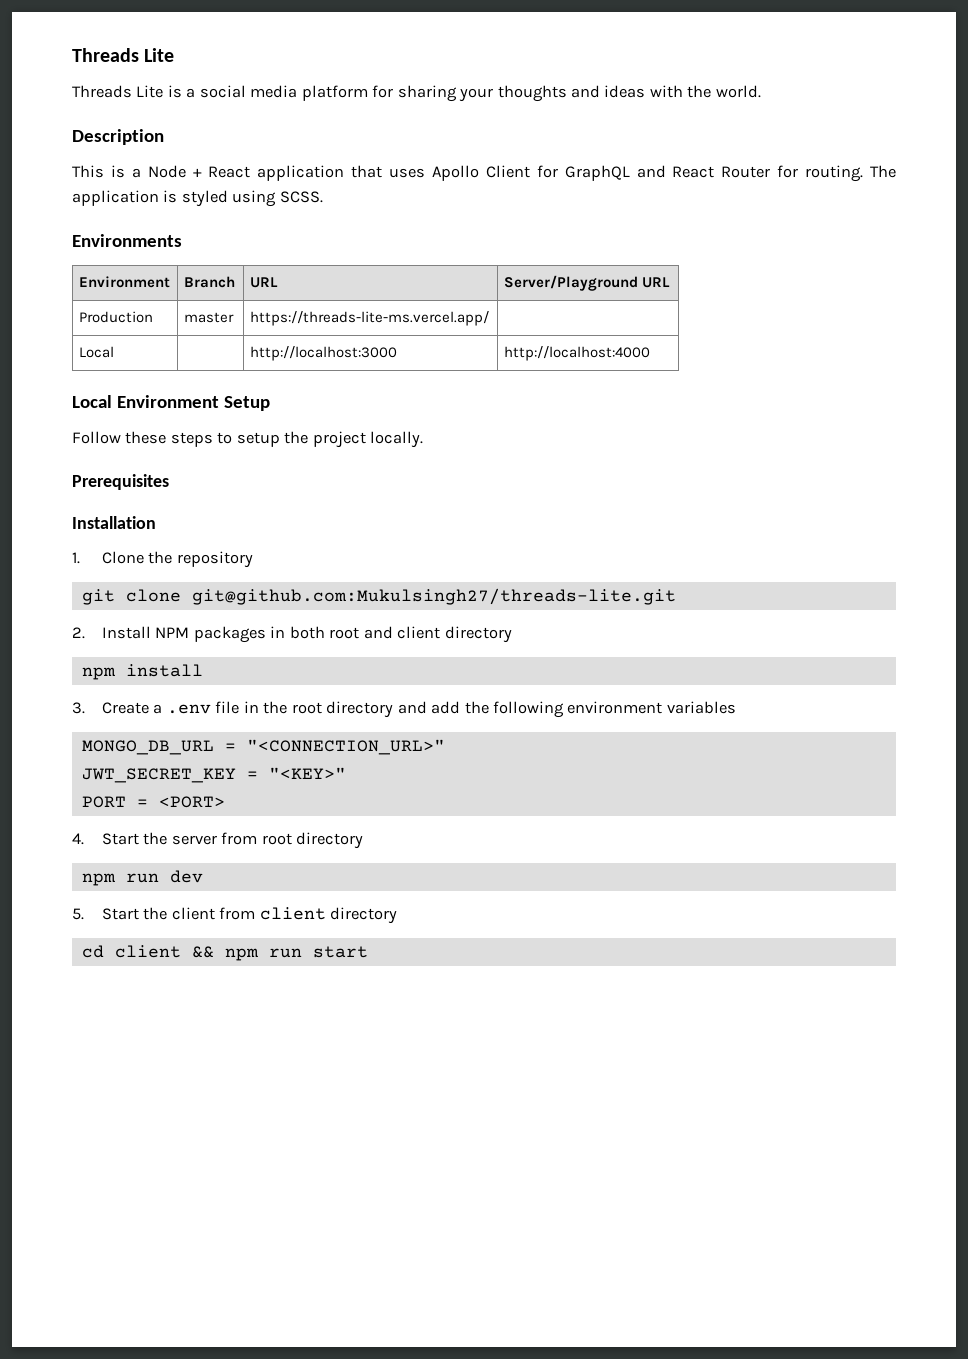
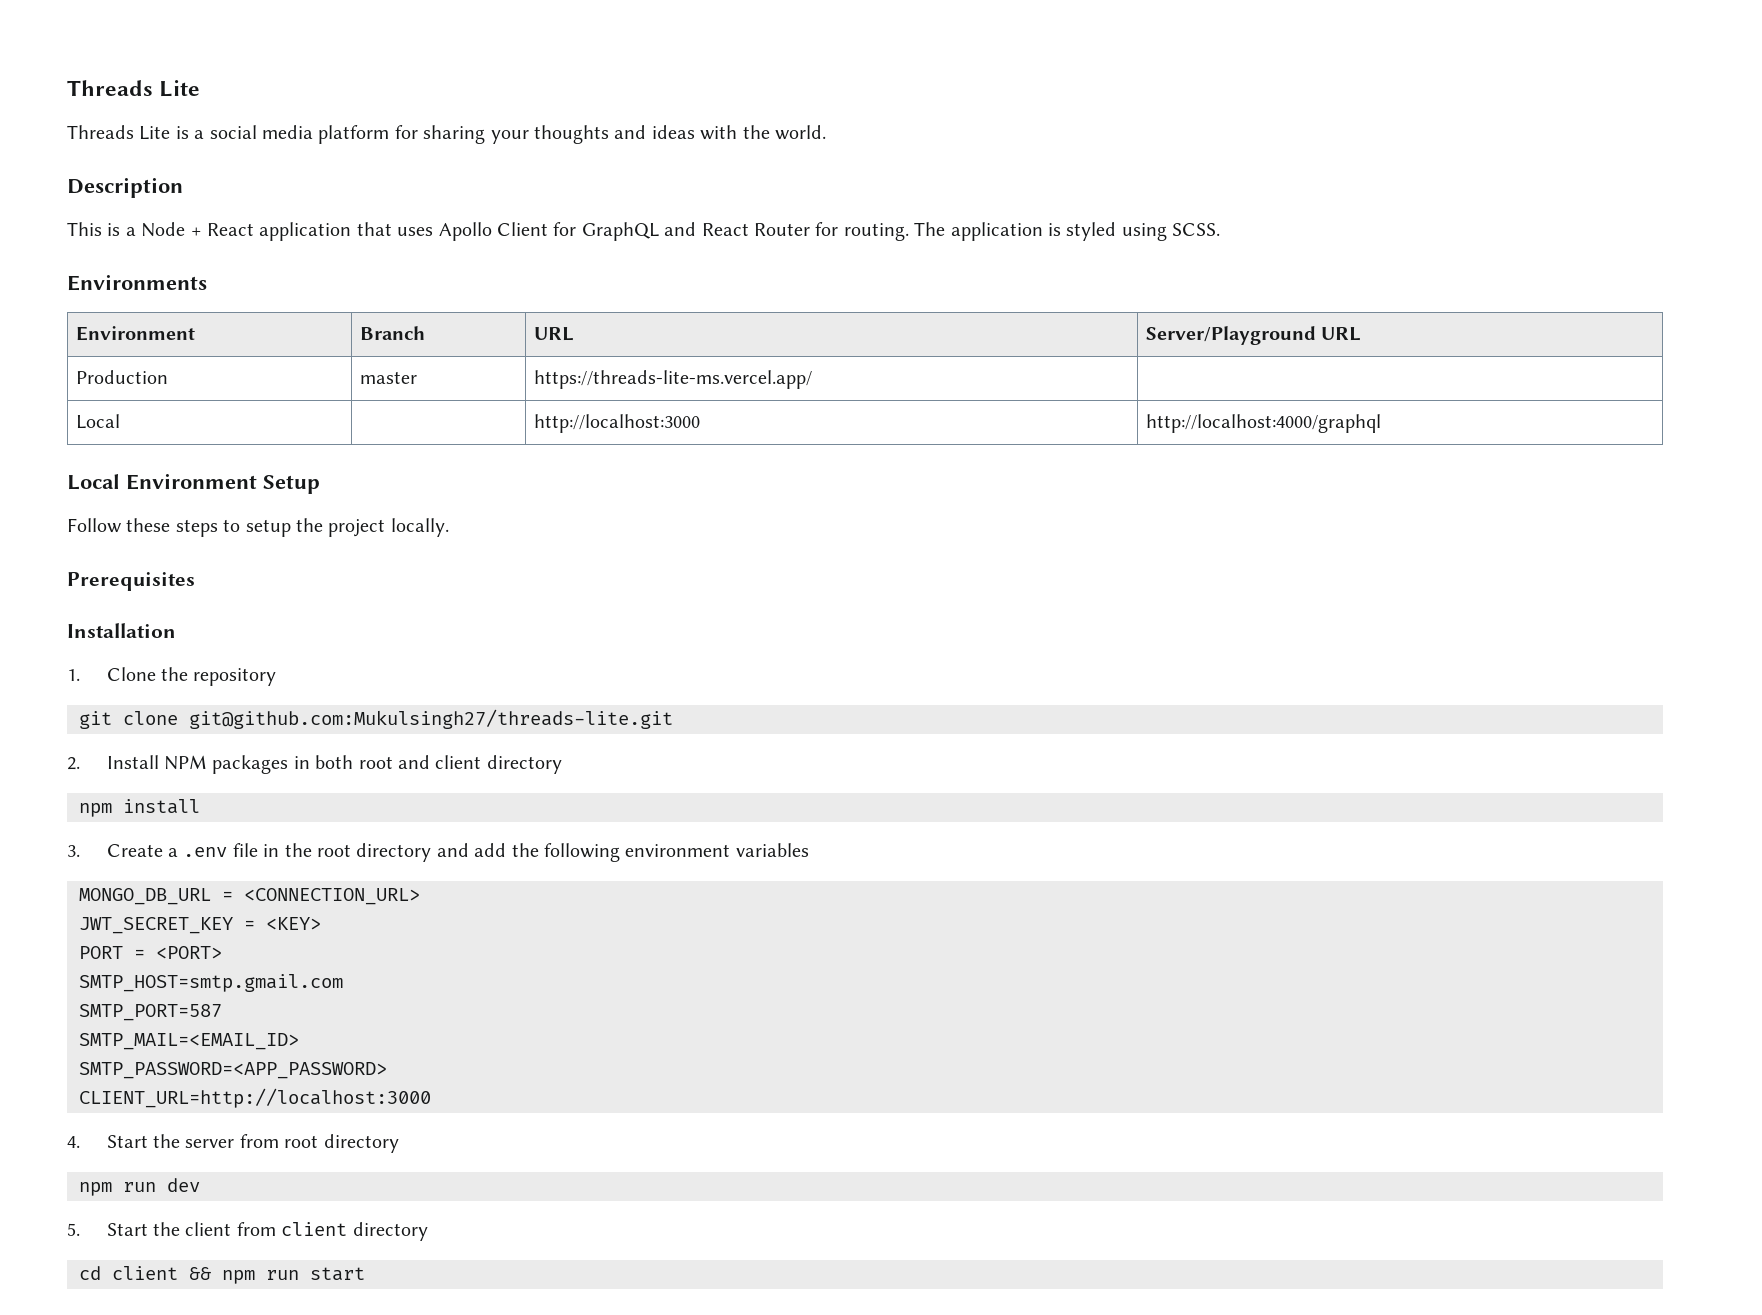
[503,346,650,361] http://localhost:4000 -> [1146,414,1382,433] http://localhost:4000/graphql
[246,739,445,755] "<CONNECTION_URL>" -> [244,888,420,905] <CONNECTION_URL>
[268,767,346,779] "<KEY>" -> [266,917,321,930] <KEY>
(225, 802) none -> [79,974,343,992] [79,1004,222,1021] [79,1033,299,1050] [79,1062,387,1079] [79,1088,431,1108] // SMTP_HOST=smtp.gmail.com // SMTP_PORT=587 // SMTP_MAIL=<EMAIL_ID> // SMTP_PASSWORD=<APP_PASSWORD> // CLIENT_URL=http://localhost:3000

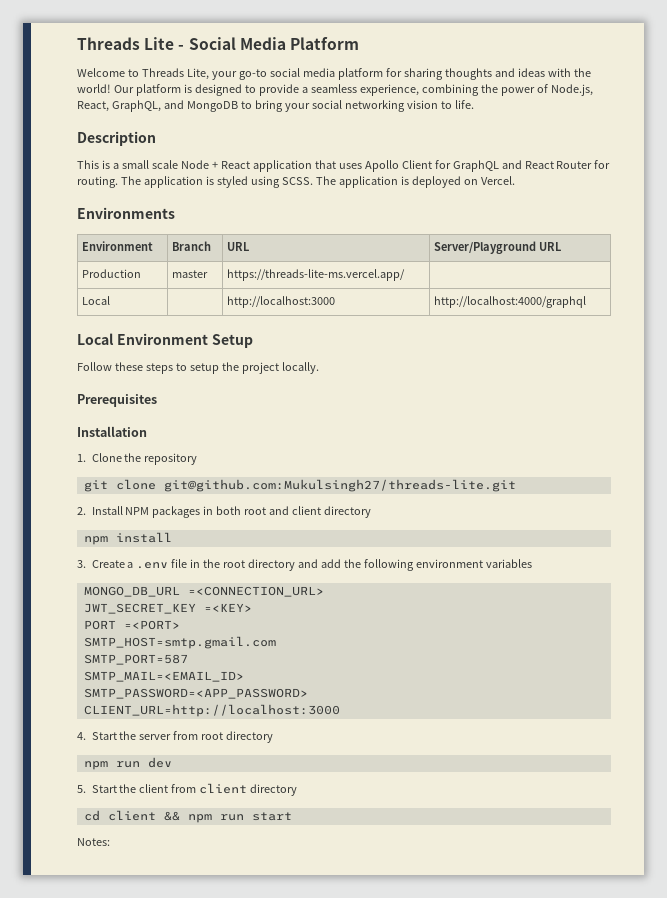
[67,80,201,97] [67,125,205,140] Threads Lite // Threads Lite is a -> [77,37,359,50] [77,68,267,80] Threads Lite - Social Media Platform // Welcome to Threads Lite, your go-to
[490,130,529,144] your -> (443, 74) none
[774,125,826,140] world. -> [77,84,593,96] [77,100,474,112] world! Our platform is designed to provide a seamless experience, combining the power of Node.js, React, GraphQL, and MongoDB to bring your social networking vision to life.
(136, 231) none -> [121,160,178,169] small scale
(1221, 229) none -> [315,176,515,188] The application is deployed on Vercel.
[222,888,420,905] = <CONNECTION_URL> -> [187,586,324,597] =<CONNECTION_URL>
[244,917,321,930] = <KEY> -> [203,603,252,612] =<KEY>
[134,946,222,959] = <PORT> -> [123,620,180,630] =<PORT>
(365, 1274) none -> [77,838,110,846] // Notes:

